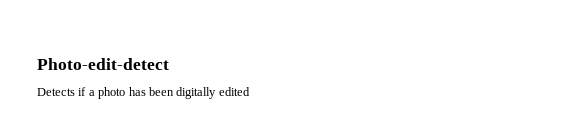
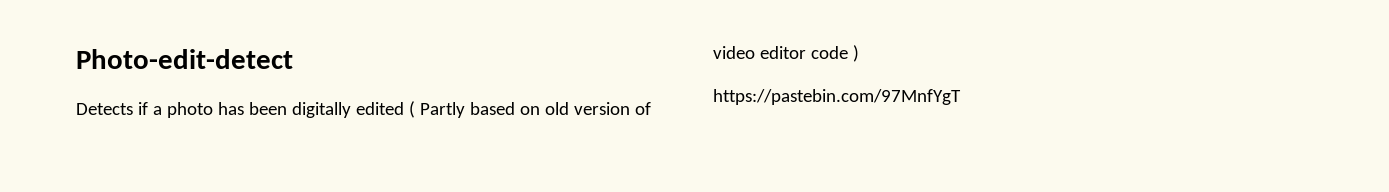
(250, 91) none -> [408,101,651,118] [713,45,859,62] [713,89,961,105] ( Partly based on old version of video editor code ) // https://pastebin.com/97MnfYgT

